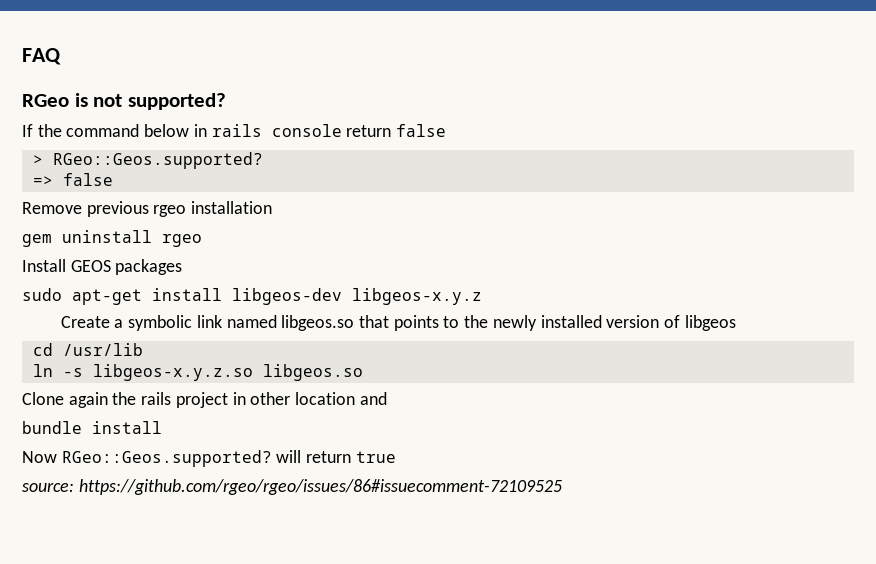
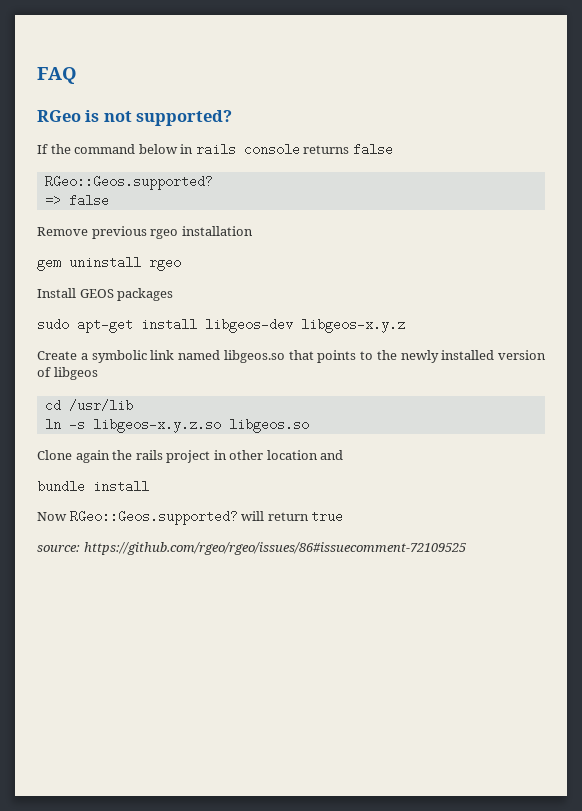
[346,124,447,137] [32,155,43,165] return false // > -> [303,143,393,156] returns false //

